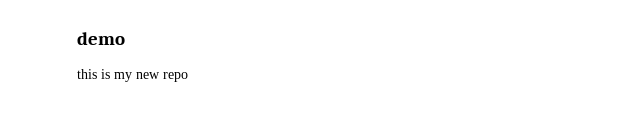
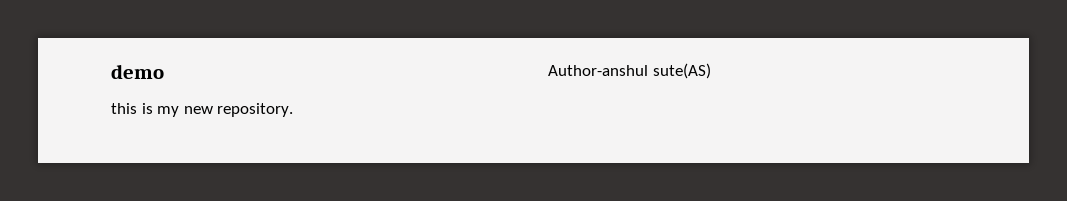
[163,72,188,82] repo -> [217,103,294,117] [548,63,711,79] repository. // Author-anshul sute(AS)

